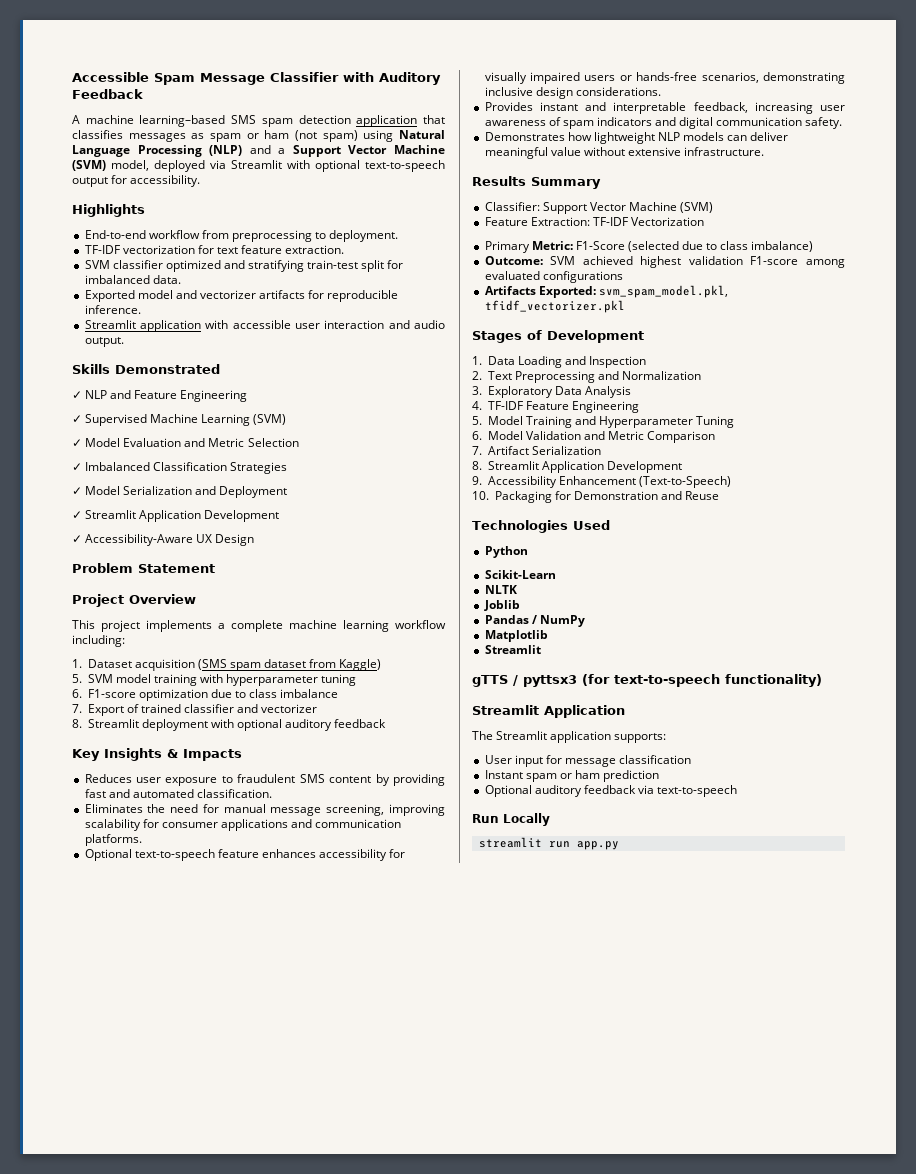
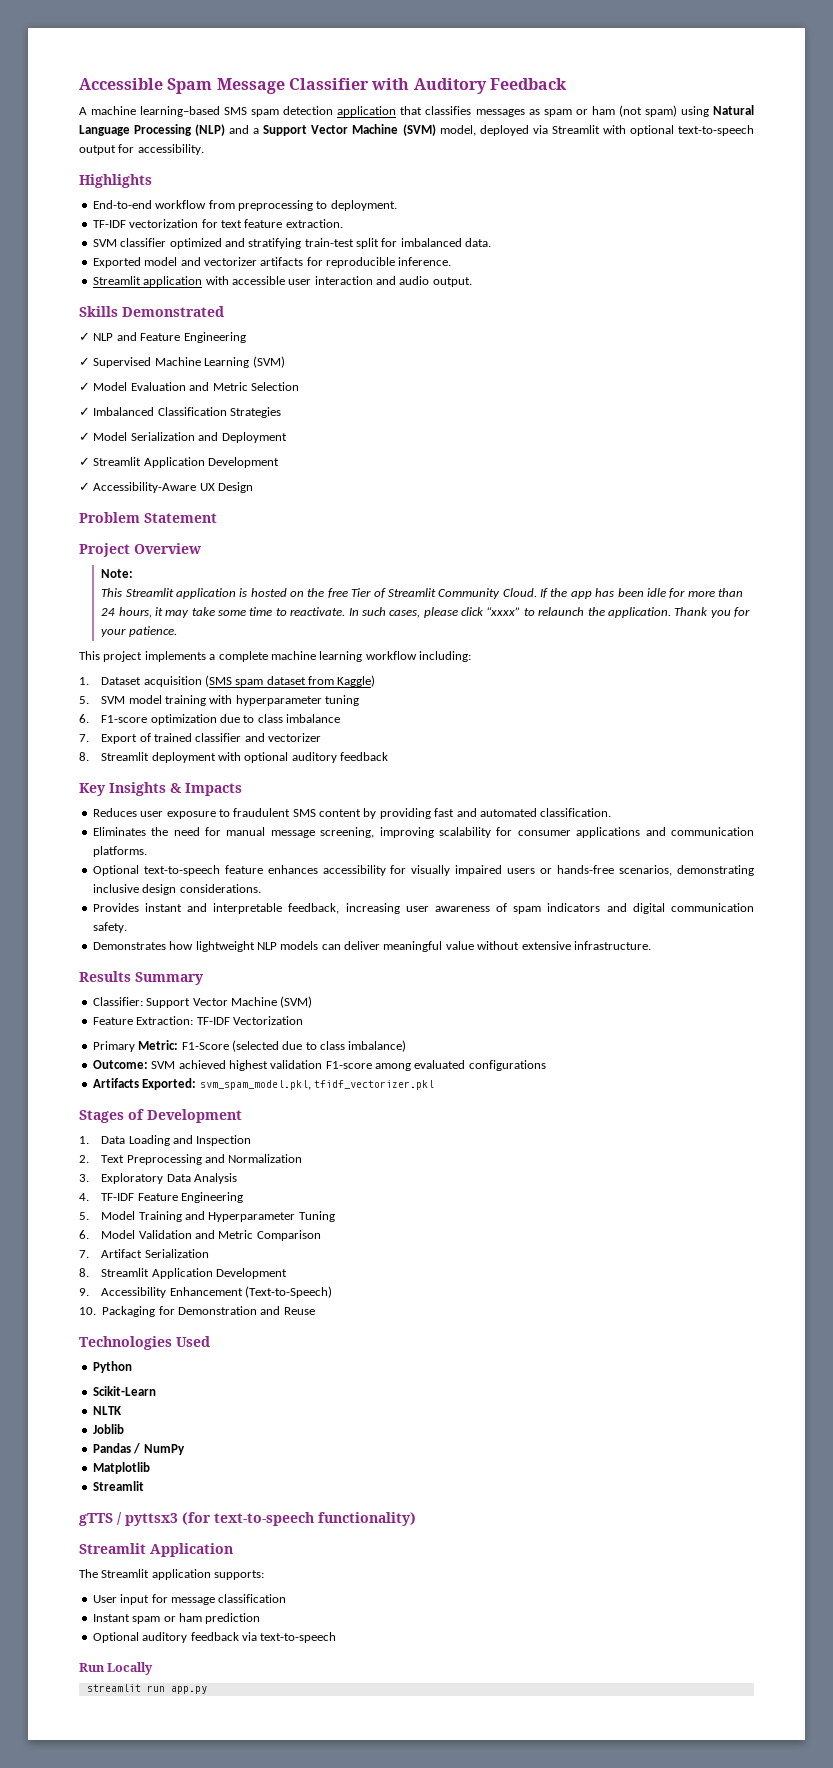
(196, 599) none -> [101,569,134,578] [101,588,744,599] [101,607,751,618] [101,626,177,637] // Note: // This Streamlit application is hosted on the free Tier of Streamlit Community Cloud. If the app has been idle for more than 24 hours, it may take some time to reactivate. In such cases, please click “xxxx” to relaunch the application. Thank you for your patience.

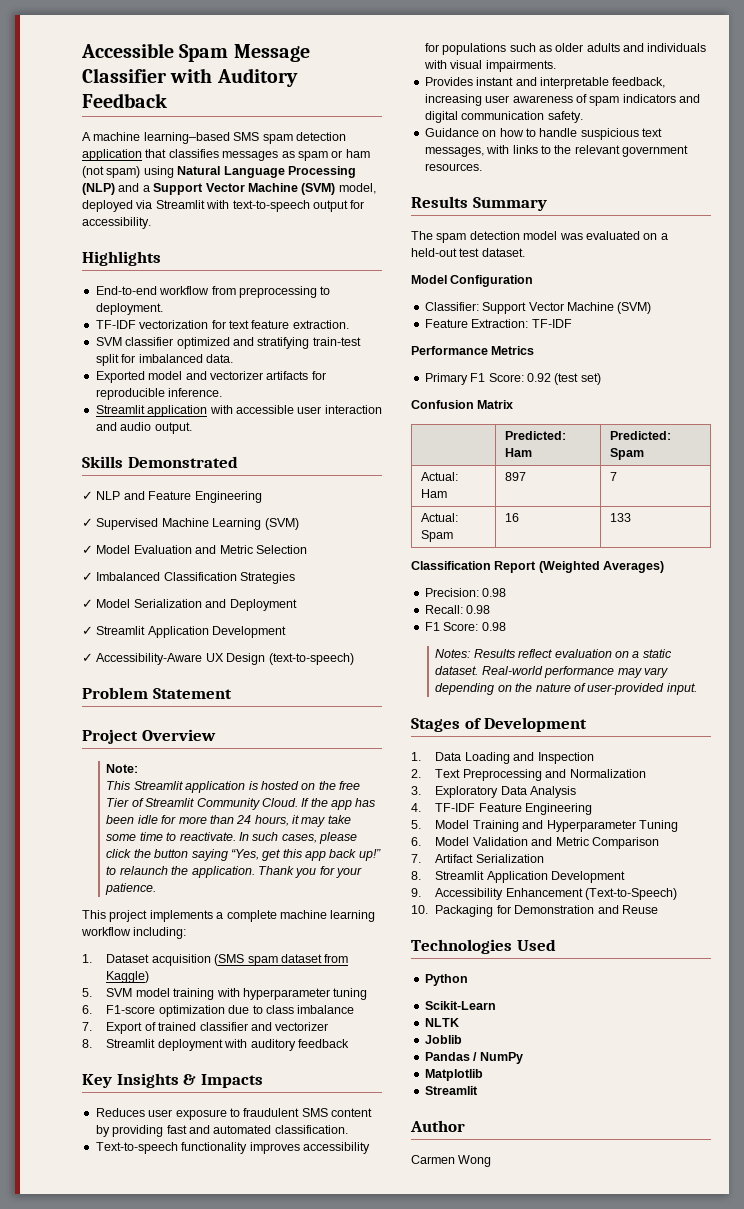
[629,125,674,136] optional -> (230, 204) none
(254, 487) none -> [268,653,354,665] (text-to-speech)
[486,607,521,616] “xxxx” -> [133,849,381,861] the button saying “Yes, get this app back up!”
[244,752,289,763] optional -> (248, 1043) none
[92,827,754,838] [92,846,147,857] [92,865,754,876] [92,884,261,895] Eliminates the need for manual message screening, improving scalability for consumer applications and communication platforms. // Optional text-to-speech feature enhances accessibility for visually impaired users or hands-free scenarios, demonstrating inclusive design considerations. -> [95,1142,370,1154] [424,43,707,55] [423,60,556,72] Text-to-speech functionality improves accessibility for populations such as older adults and individuals with visual impairments.
[92,941,651,952] [79,971,204,985] Demonstrates how lightweight NLP models can deliver meaningful value without extensive infrastructure. // Results Summary -> [424,128,662,140] [424,145,688,157] [424,163,482,171] [411,196,547,211] [411,231,668,243] [411,248,525,257] [411,275,534,287] Guidance on how to handle suspicious text messages, with links to the relevant government resources. // Results Summary // The spam detection model was evaluated on a held-out test dataset. // Model Configuration
[232,1016,303,1025] Vectorization -> [411,346,535,355] // Performance Metrics
[138,1040,407,1052] [92,1060,546,1071] [92,1078,434,1090] Metric: F1-Score (selected due to class imbalance) // Outcome: SVM achieved highest validation F1-score among evaluated configurations // Artifacts Exported: svm_spam_model.pkl, tfidf_vectorizer.pkl -> [470,373,601,385] [411,400,514,409] [504,431,566,440] [504,448,532,457] [609,431,671,440] [609,448,644,460] [420,472,458,481] [420,489,447,498] [504,472,526,481] [609,472,617,481] [420,513,458,522] [420,530,453,542] [504,513,519,522] [609,513,631,522] [411,561,665,573] [424,588,507,597] [424,605,491,614] [424,622,506,631] [435,649,672,658] [435,666,668,678] [435,683,697,695] F1 Score: 0.92 (test set) // Confusion Matrix // | Predicted: Ham | Predicted: Spam // Actual: Ham | 897 | 7 // Actual: Spam | 16 | 133 // Classification Report (Weighted Averages) // Precision: 0.98 // Recall: 0.98 // F1 Score: 0.98 // Notes: Results reflect evaluation on a static dataset. Real-world performance may vary depending on the nature of user-provided input.
[79,1512,416,1526] [79,1543,233,1557] [79,1569,265,1580] [92,1594,287,1605] [92,1613,261,1624] [92,1632,337,1643] [79,1662,154,1675] [86,1684,207,1694] gTTS / pyttsx3 (for text-to-speech functionality) // Streamlit Application // The Streamlit application supports: // User input for message classification // Instant spam or ham prediction // Optional auditory feedback via text-to-speech // Run Locally // streamlit run app.py -> [410,1120,465,1132] [411,1155,492,1167] Author // Carmen Wong

